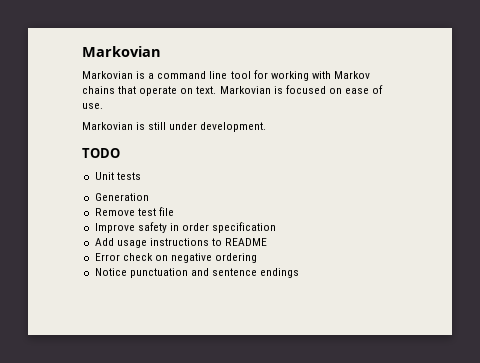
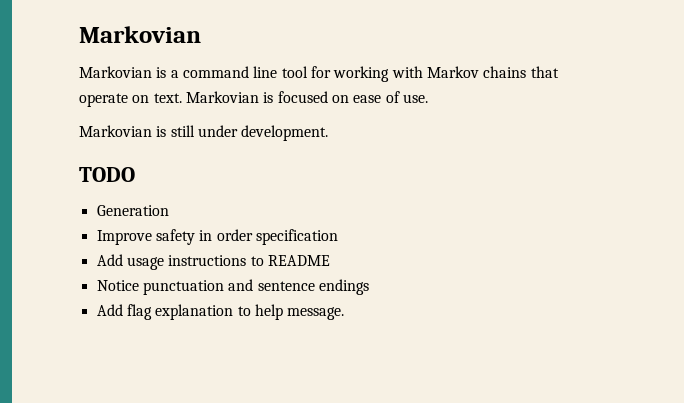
[94,172,141,180] // Unit tests -> (135, 174) none
[94,207,174,216] // Remove test file -> (169, 210) none
[94,253,258,263] // Error check on negative ordering -> (330, 260) none
(300, 273) none -> [96,304,345,320] // Add flag explanation to help message.

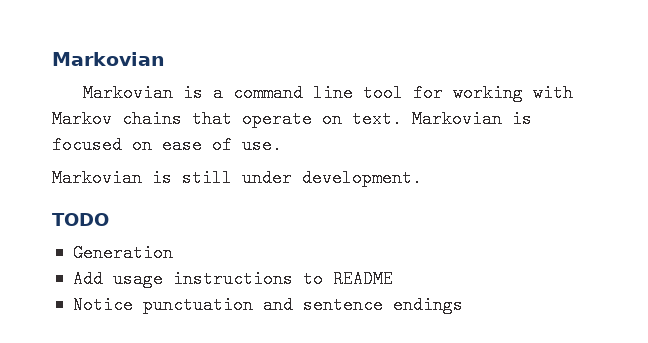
[96,229,338,245] // Improve safety in order specification -> (173, 253) none
[96,304,345,320] // Add flag explanation to help message. -> (463, 305) none

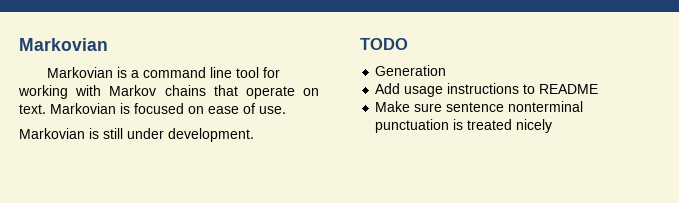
[72,296,463,314] Notice punctuation and sentence endings -> [375,101,584,112] [375,119,553,133] Make sure sentence nonterminal punctuation is treated nicely

